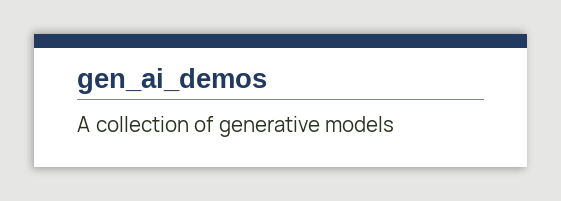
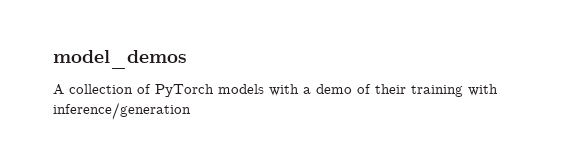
[77,68,267,94] gen_ai_demos -> [53,50,187,69] model_demos
[218,116,395,137] generative models -> [155,84,498,97] [53,102,191,120] PyTorch models with a demo of their training with inference/generation

